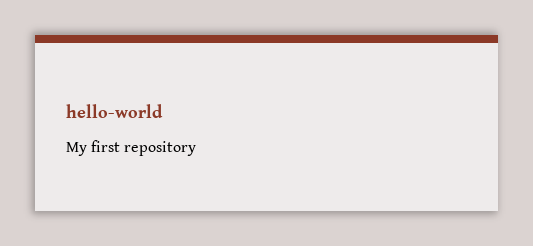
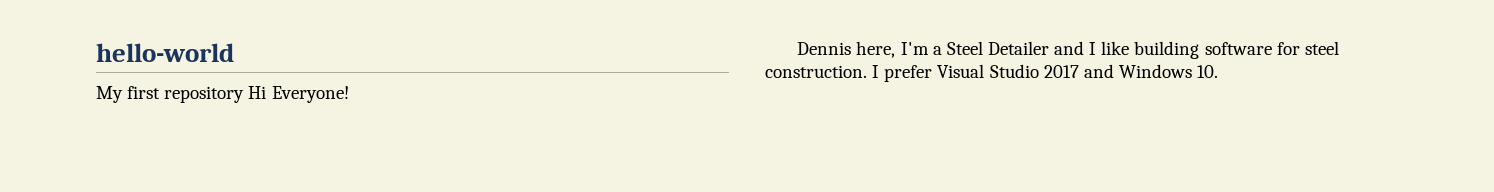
(197, 148) none -> [248,86,349,103] [797,41,1339,59] [765,64,1219,82] Hi Everyone! // Dennis here, I'm a Steel Detailer and I like building software for steel construction. I prefer Visual Studio 2017 and Windows 10.

